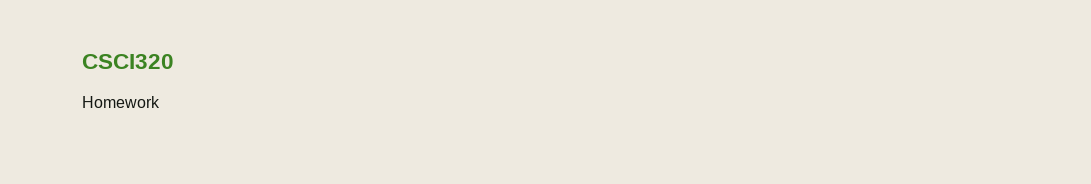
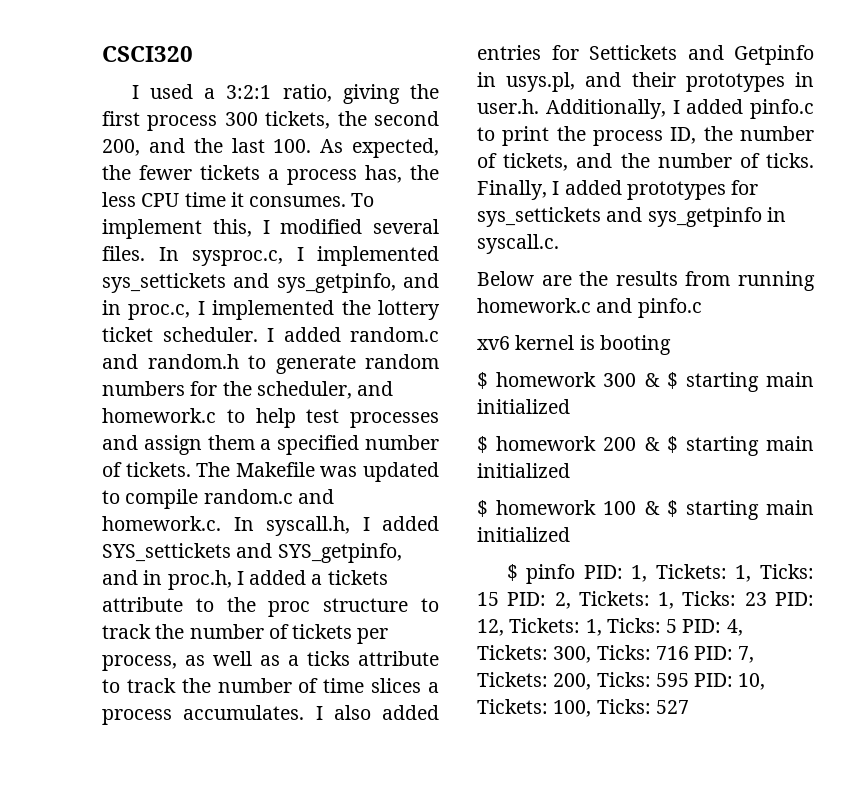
[82,96,160,108] Homework -> [131,84,439,104] [102,111,439,131] [102,138,439,158] [102,165,439,185] [102,192,375,207] [102,219,439,239] [102,246,439,266] [102,273,439,293] [102,300,440,320] [102,327,439,342] [102,354,439,374] [102,381,394,399] [102,408,439,428] [102,435,440,455] [102,462,439,482] [102,489,334,509] [102,516,439,536] [102,543,402,563] [102,570,388,590] [102,597,440,617] [102,624,389,644] [102,651,439,671] [102,678,439,693] [102,705,439,725] [477,45,814,65] [477,72,814,92] [477,99,814,119] [477,126,814,146] [477,153,814,171] [477,180,759,200] [477,207,786,227] [477,234,559,254] [477,271,815,291] [477,298,702,318] [477,335,671,355] [477,372,814,392] [477,399,570,414] [477,436,814,456] [477,463,570,478] [477,500,814,520] [477,527,570,542] [506,564,814,584] [477,591,814,609] [477,618,743,636] [477,645,755,663] [477,672,766,690] [477,699,689,717] I used a 3:2:1 ratio, giving the first process 300 tickets, the second 200, and the last 100. As expected, the fewer tickets a process has, the less CPU time it consumes. To implement this, I modified several files. In sysproc.c, I implemented sys_settickets and sys_getpinfo, and in proc.c, I implemented the lottery ticket scheduler. I added random.c and random.h to generate random numbers for the scheduler, and homework.c to help test processes and assign them a specified number of tickets. The Makefile was updated to compile random.c and homework.c. In syscall.h, I added SYS_settickets and SYS_getpinfo, and in proc.h, I added a tickets attribute to the proc structure to track the number of tickets per process, as well as a ticks attribute to track the number of time slices a process accumulates. I also added entries for Settickets and Getpinfo in usys.pl, and their prototypes in user.h. Additionally, I added pinfo.c to print the process ID, the number of tickets, and the number of ticks. Finally, I added prototypes for sys_settickets and sys_getpinfo in syscall.c. // Below are the results from running homework.c and pinfo.c // xv6 kernel is booting // $ homework 300 & $ starting main initialized // $ homework 200 & $ starting main initialized // $ homework 100 & $ starting main initialized // $ pinfo PID: 1, Tickets: 1, Ticks: 15 PID: 2, Tickets: 1, Ticks: 23 PID: 12, Tickets: 1, Ticks: 5 PID: 4, Tickets: 300, Ticks: 716 PID: 7, Tickets: 200, Ticks: 595 PID: 10, Tickets: 100, Ticks: 527

